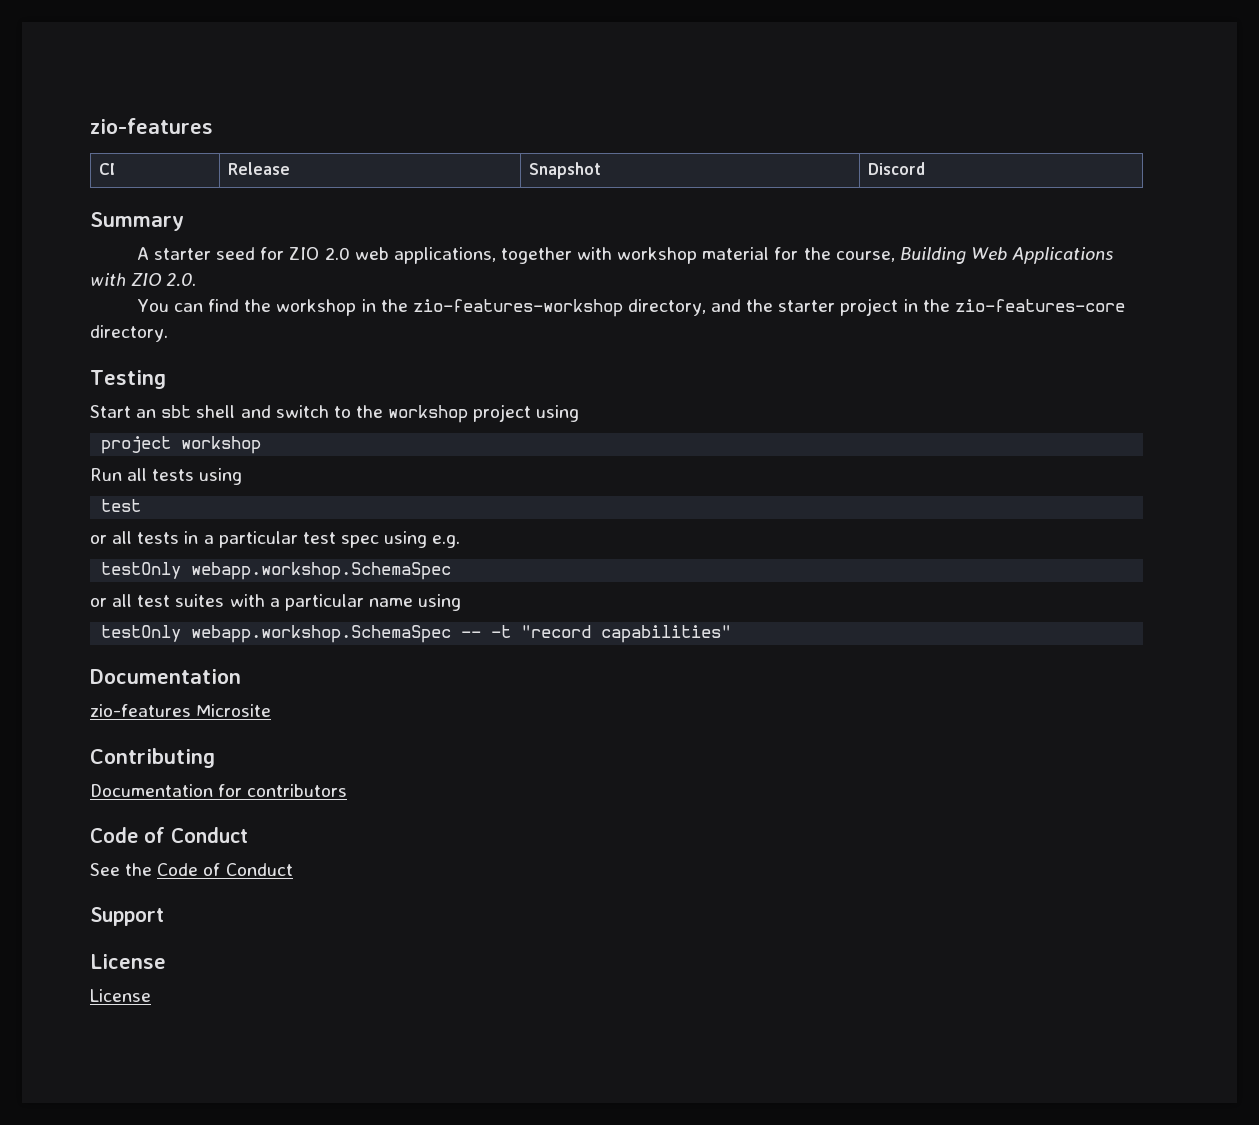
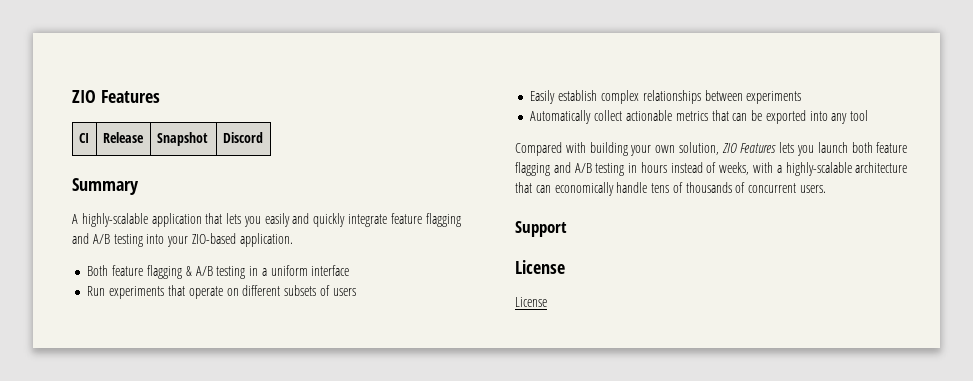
[90,118,213,134] zio-features -> [72,90,160,103] ZIO Features
[154,247,1114,264] [90,273,197,287] [136,298,1125,317] [90,325,168,342] [90,370,166,389] [90,404,580,423] [101,436,262,454] [90,468,243,485] [101,499,142,512] [90,531,461,548] [101,562,452,580] [90,594,462,611] [101,625,732,643] [90,669,241,684] [90,704,272,717] [90,748,215,768] [90,784,348,797] [90,827,248,843] [90,863,293,876] starter seed for ZIO 2.0 web applications, together with workshop material for the course, Building Web Applications with ZIO 2.0. // You can find the workshop in the zio-features-workshop directory, and the starter project in the zio-features-core directory. // Testing // Start an sbt shell and switch to the workshop project using // project workshop // Run all tests using // test // or all tests in a particular test spec using e.g. // testOnly webapp.workshop.SchemaSpec // or all test suites with a particular name using // testOnly webapp.workshop.SchemaSpec -- -t "record capabilities" // Documentation // zio-features Microsite // Contributing // Documentation for contributors // Code of Conduct // See the Code of Conduct -> [81,213,461,227] [72,233,293,247] [87,265,350,279] [87,285,356,299] [530,90,802,104] [530,110,869,124] [515,142,908,156] [515,162,908,176] [515,182,827,196] highly-scalable application that lets you easily and quickly integrate feature flagging and A/B testing into your ZIO-based application. // Both feature flagging & A/B testing in a uniform interface // Run experiments that operate on different subsets of users // Easily establish complex relationships between experiments // Automatically collect actionable metrics that can be exported into any tool // Compared with building your own solution, ZIO Features lets you launch both feature flagging and A/B testing in hours instead of weeks, with a highly-scalable architecture that can economically handle tens of thousands of concurrent users.

